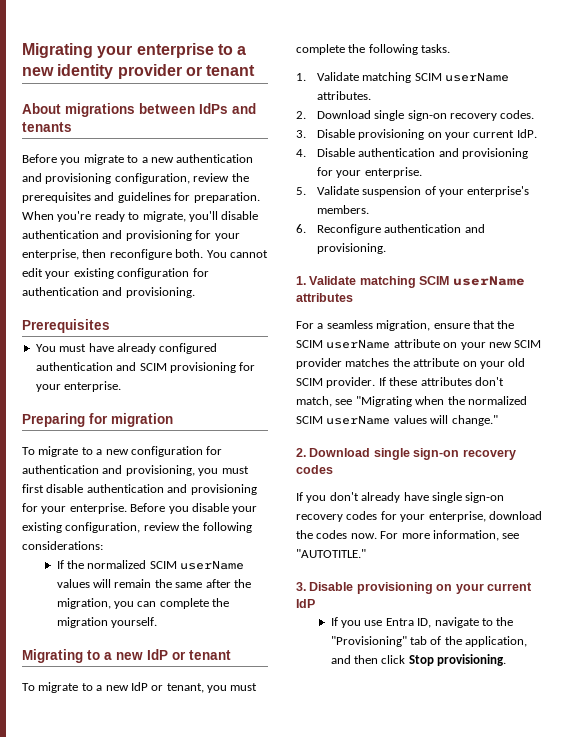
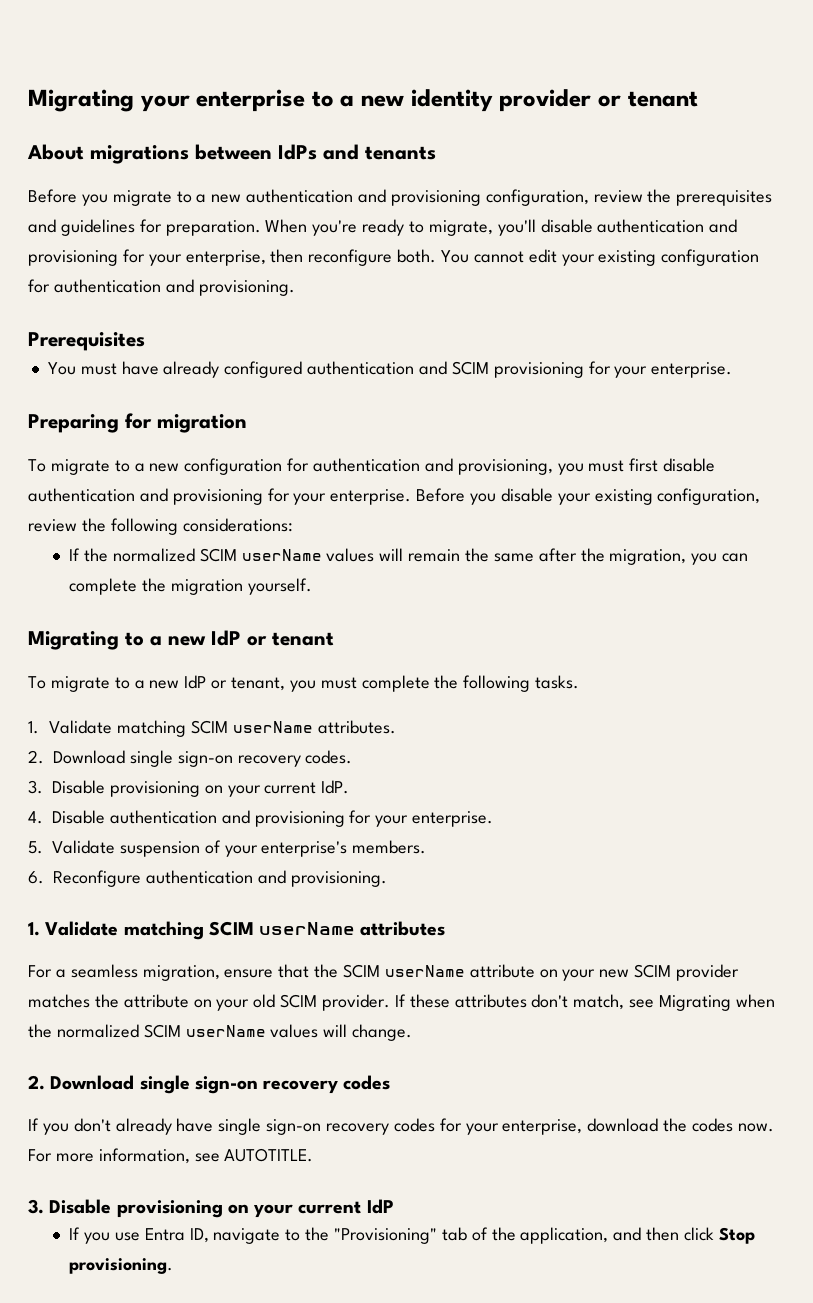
[355,396,412,407] "Migrating -> [659,995,732,1011] Migrating
[451,415,498,426] change." -> [352,1024,413,1041] change.
[296,549,366,558] "AUTOTITLE." -> [224,1148,314,1162] AUTOTITLE.

